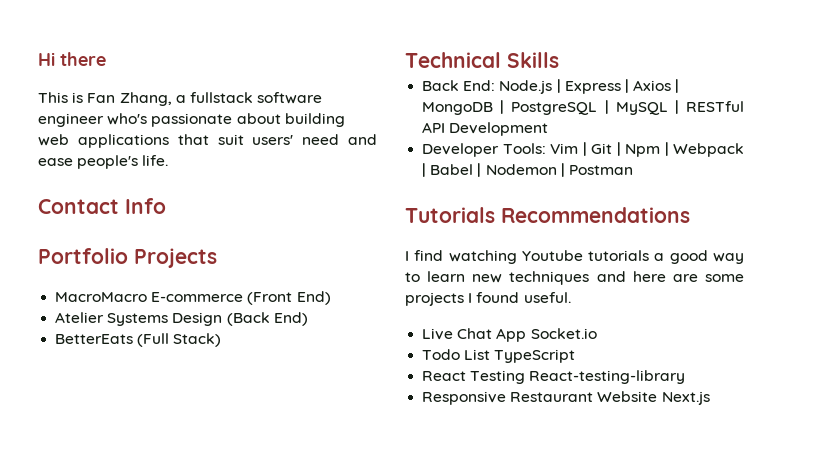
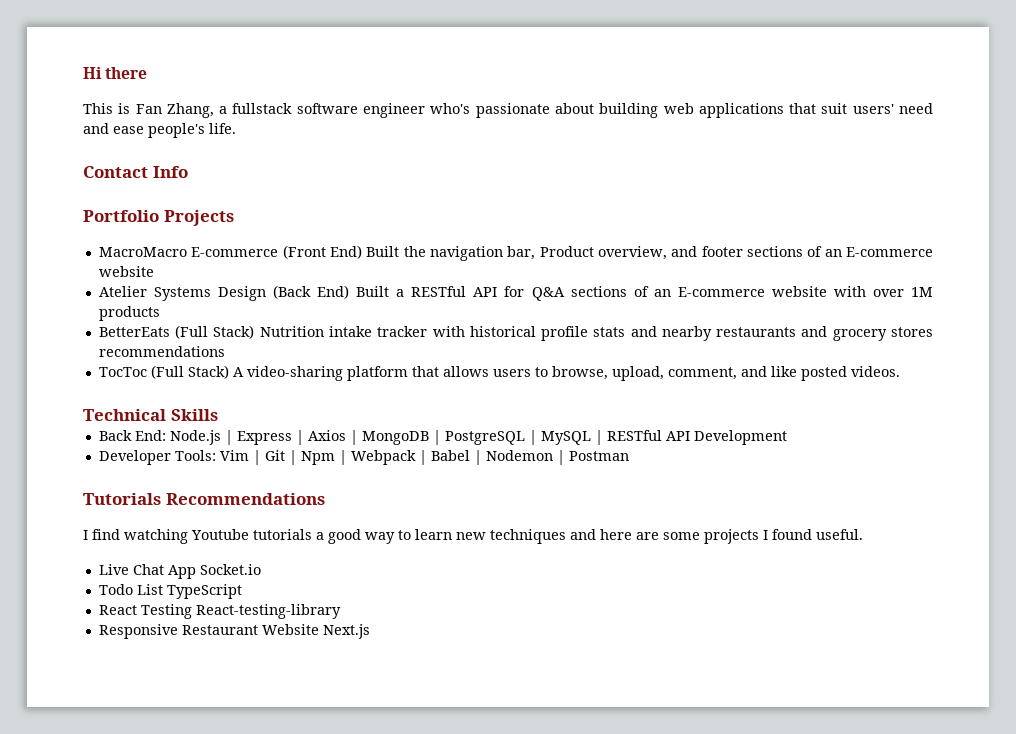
(331, 298) none -> [366,246,934,261] [98,266,154,277] Built the navigation bar, Product overview, and footer sections of an E-commerce website
[55,333,222,347] // BetterEats (Full Stack) -> [356,286,933,301] [98,306,160,321] [98,325,933,341] [98,346,225,357] [98,365,900,381] Built a RESTful API for Q&A sections of an E-commerce website with over 1M products // BetterEats (Full Stack) Nutrition intake tracker with historical profile stats and nearby restaurants and grocery stores recommendations // TocToc (Full Stack) A video-sharing platform that allows users to browse, upload, comment, and like posted videos.

